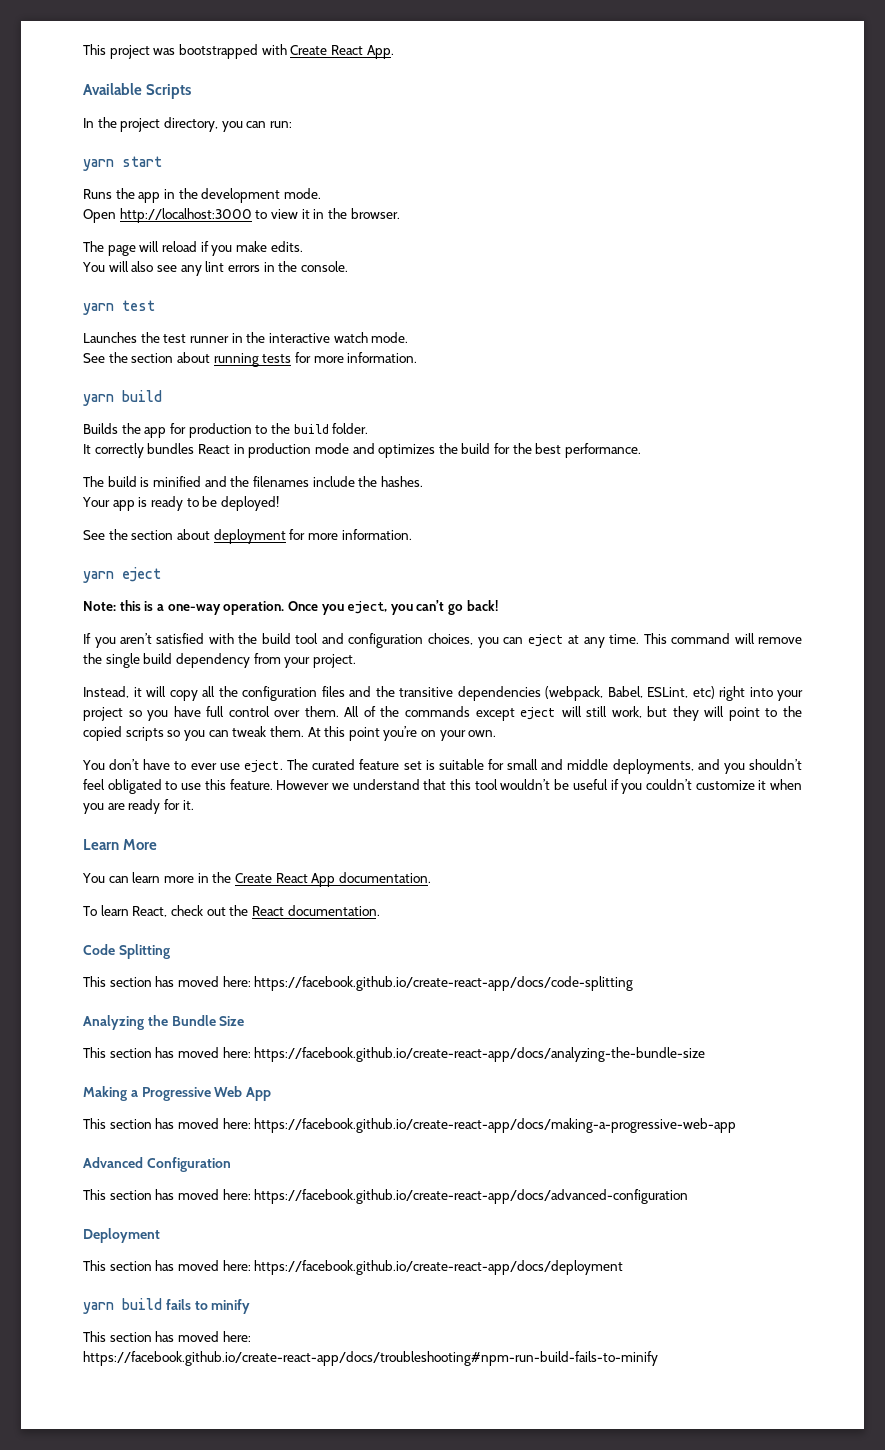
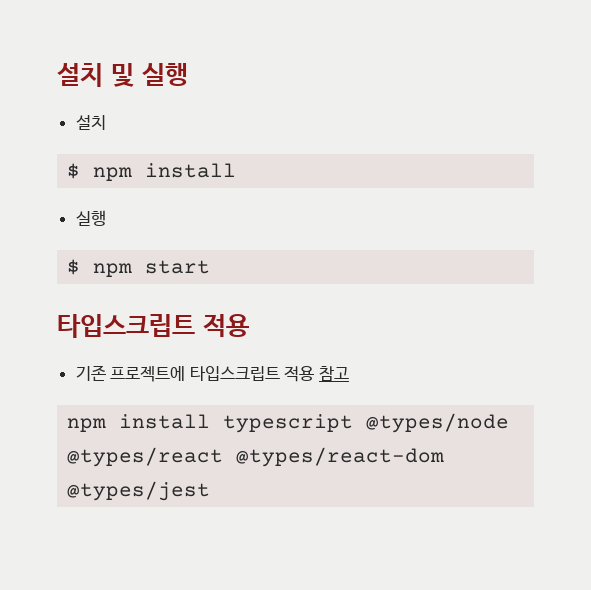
[83,44,394,59] [83,83,192,99] [83,117,292,132] [83,156,162,171] [83,188,321,203] [83,208,400,223] [83,241,303,256] [82,261,348,276] [83,300,155,315] [83,332,409,343] [83,352,418,367] [83,390,162,406] [83,423,369,438] [83,443,642,458] [83,476,423,487] [82,496,279,511] [83,529,412,544] [83,567,161,583] [83,600,498,615] [83,633,803,648] [83,653,356,668] [83,686,803,701] [83,706,802,721] [83,726,497,741] [82,759,803,774] [83,779,803,794] [83,799,194,814] [83,839,158,850] [82,872,431,887] [83,905,380,917] [83,944,170,959] [83,976,634,991] [83,1015,245,1030] [83,1047,706,1062] [83,1086,272,1101] [83,1118,737,1133] [83,1157,231,1172] [83,1189,689,1204] [83,1228,160,1243] [83,1260,624,1275] [83,1298,251,1314] [83,1331,251,1342] [83,1351,658,1366] This project was bootstrapped with Create React App. // Available Scripts // In the project directory, you can run: // yarn start // Runs the app in the development mode. // Open http://localhost:3000 to view it in the browser. // The page will reload if you make edits. // You will also see any lint errors in the console. // yarn test // Launches the test runner in the interactive watch mode. // See the section about running tests for more information. // yarn build // Builds the app for production to the build folder. // It correctly bundles React in production mode and optimizes the build for the best performance. // The build is minified and the filenames include the hashes. // Your app is ready to be deployed! // See the section about deployment for more information. // yarn eject // Note: this is a one-way operation. Once you eject, you can’t go back! // If you aren’t satisfied with the build tool and configuration choices, you can eject at any time. This command will remove the single build dependency from your project. // Instead, it will copy all the configuration files and the transitive dependencies (webpack, Babel, ESLint, etc) right into your project so you have full control over them. All of the commands except eject will still work, but they will point to the copied scripts so you can tweak them. At this point you’re on your own. // You don’t have to ever use eject. The curated feature set is suitable for small and middle deployments, and you shouldn’t feel obligated to use this feature. However we understand that this tool wouldn’t be useful if you couldn’t customize it when you are ready for it. // Learn More // You can learn more in the Create React App documentation. // To learn React, check out the React documentation. // Code Splitting // This section has moved here: https://facebook.github.io/create-react-app/docs/code-splitting // Analyzing the Bundle Size // This section has moved here: https://facebook.github.io/create-react-app/docs/analyzing-the-bundle-size // Making a Progressive Web App // This section has moved here: https://facebook.github.io/create-react-app/docs/making-a-progressive-web-app // Advanced Configuration // This section has moved here: https://facebook.github.io/create-react-app/docs/advanced-configuration // Deployment // This section has moved here: https://facebook.github.io/create-react-app/docs/deployment // yarn build fails to minify // This section has moved here: https://facebook.github.io/create-react-app/docs/troubleshooting#npm-run-build-fails-to-minify -> [57,63,188,87] [75,115,106,130] [67,163,237,181] [75,210,106,226] [67,259,211,277] [57,314,249,338] [75,365,350,382] [67,413,510,433] [67,447,445,467] [67,481,211,501] 설치 및 실행 // 설치 // $ npm install // 실행 // $ npm start // 타입스크립트 적용 // 기존 프로젝트에 타입스크립트 적용 참고 // npm install typescript @types/node @types/react @types/react-dom @types/jest

